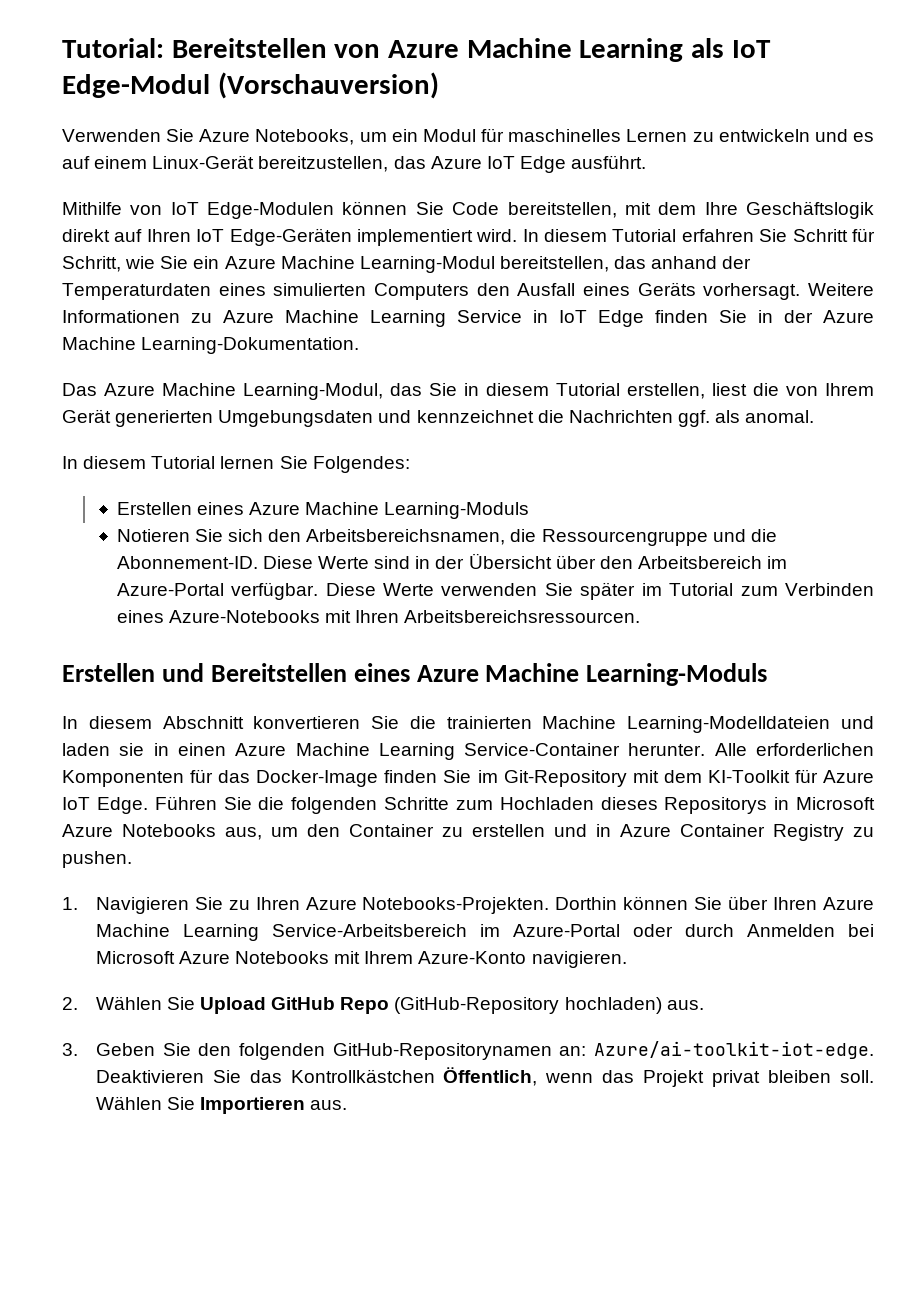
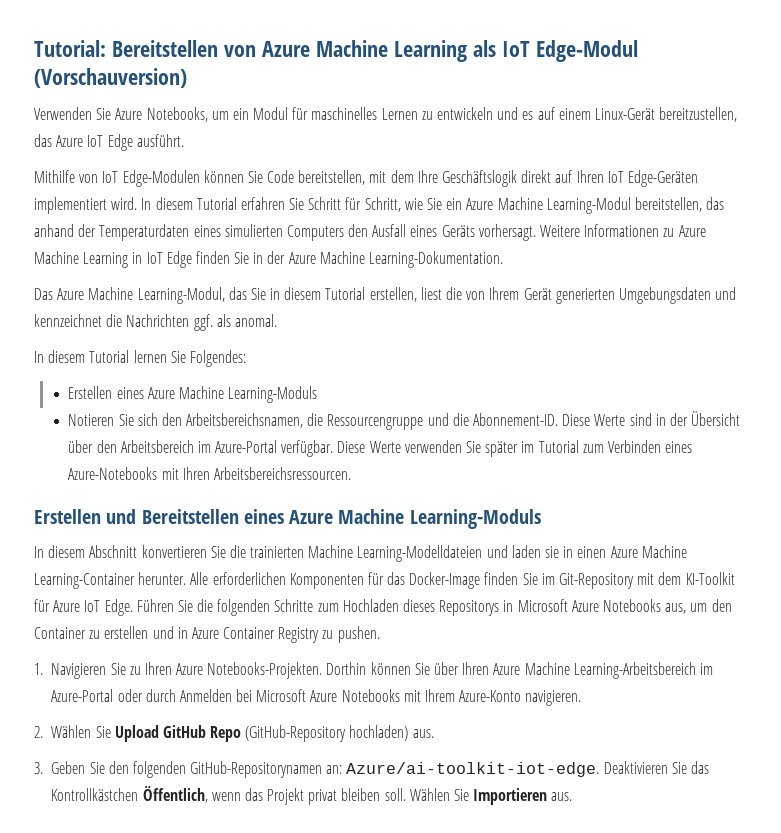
[457,310,522,323] Service -> (129, 260) none
[378,743,621,760] Learning Service-Container -> [34,573,135,589] Learning-Container
[182,924,467,941] Learning Service-Arbeitsbereich -> [573,662,696,679] Learning-Arbeitsbereich

